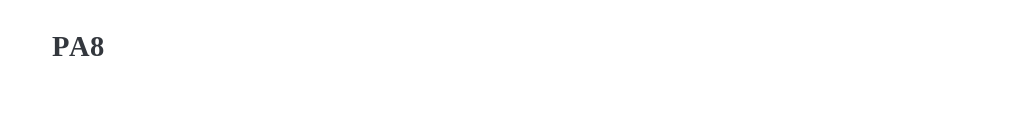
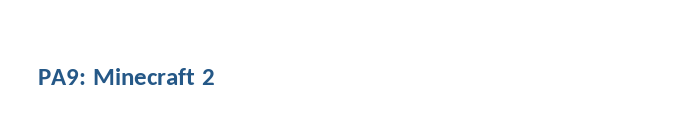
[52,37,104,56] PA8 -> [38,68,215,85] PA9: Minecraft 2

